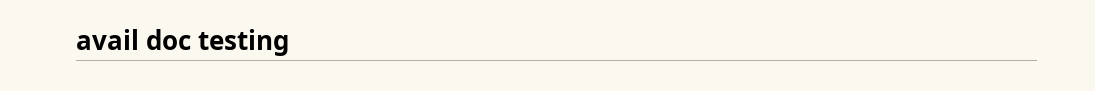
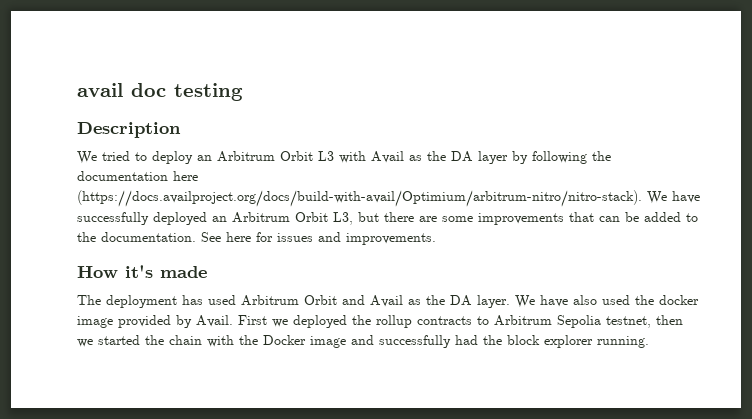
(290, 42) none -> [77,122,181,138] [77,151,611,164] [77,171,198,181] [77,190,700,207] [77,212,698,225] [77,232,436,245] [77,265,207,278] [77,295,699,308] [77,315,683,328] [77,335,649,348] // Description // We tried to deploy an Arbitrum Orbit L3 with Avail as the DA layer by following the documentation here (https://docs.availproject.org/docs/build-with-avail/Optimium/arbitrum-nitro/nitro-stack). We have successfully deployed an Arbitrum Orbit L3, but there are some improvements that can be added to the documentation. See here for issues and improvements. // How it's made // The deployment has used Arbitrum Orbit and Avail as the DA layer. We have also used the docker image provided by Avail. First we deployed the rollup contracts to Arbitrum Sepolia testnet, then we started the chain with the Docker image and successfully had the block explorer running.

